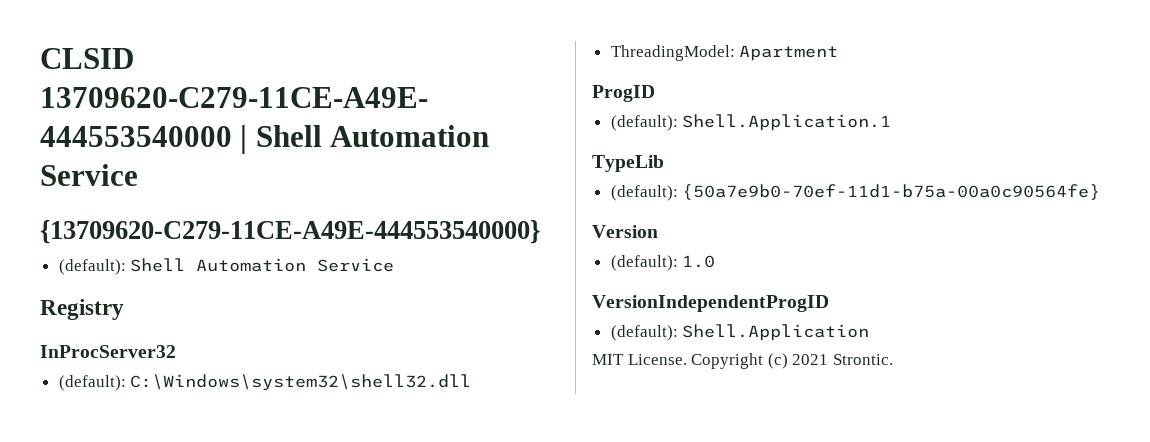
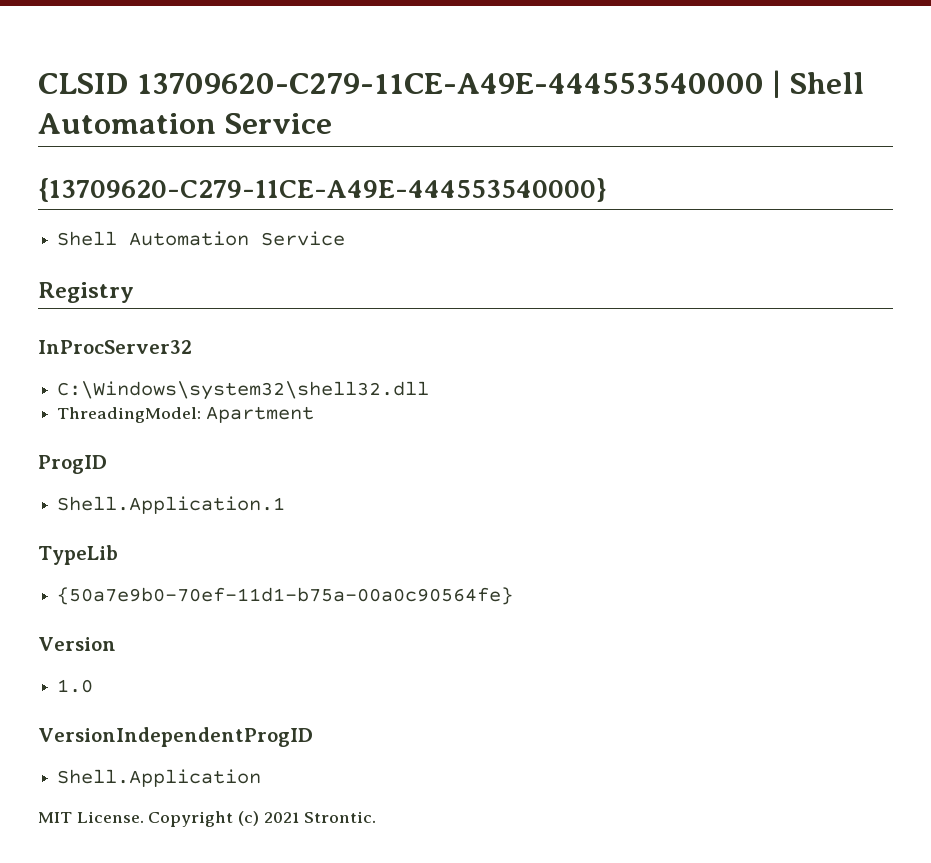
[58,259,126,275] (default): -> (607, 190) none
[58,375,126,391] (default): -> (192, 347) none
[610,115,678,131] (default): -> (107, 464) none
[610,185,678,201] (default): -> (118, 555) none
[610,255,678,271] (default): -> (116, 644) none
[610,325,678,341] (default): -> (313, 737) none

